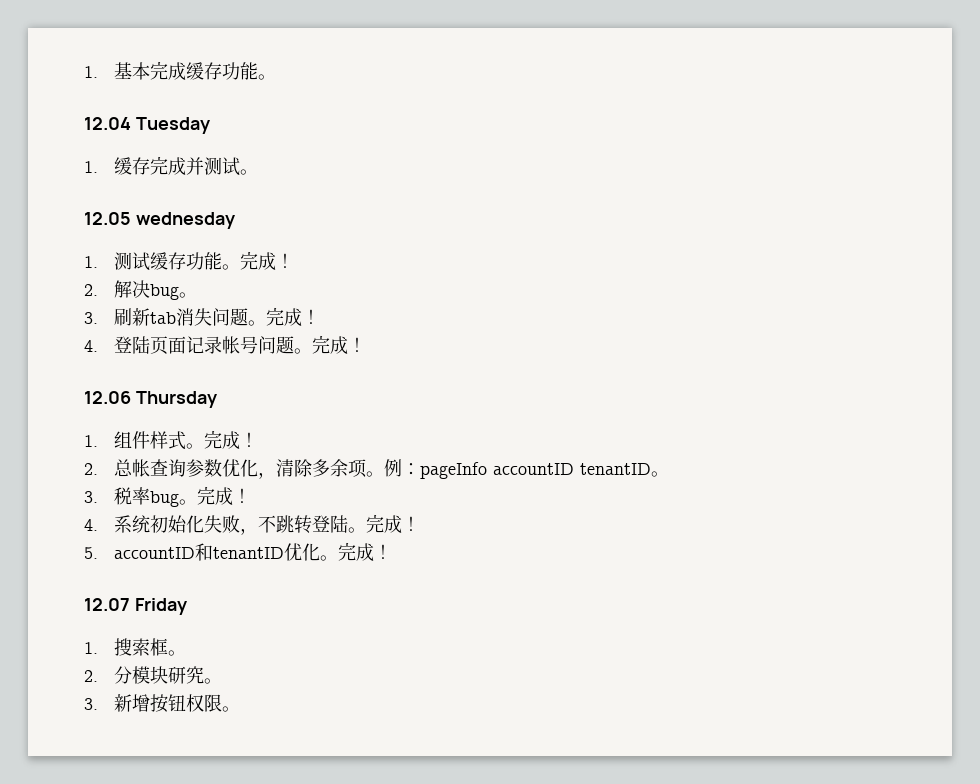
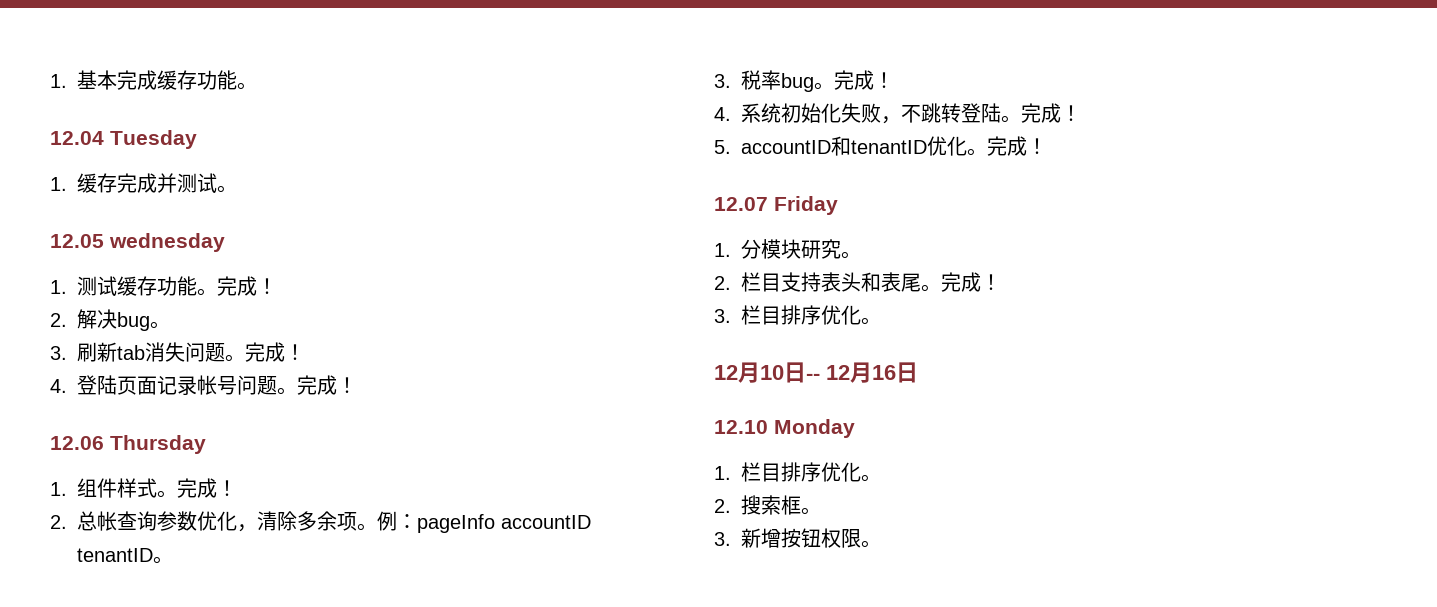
[113,638,186,656] [84,670,98,682] 搜索框。 // 2. -> (731, 250) none
(222, 681) none -> [714,272,1001,292] [714,305,881,325] [714,362,918,383] [714,419,855,438] [714,462,881,482] [714,495,821,515] // 2.栏目支持表头和表尾。完成！ // 3.栏目排序优化。 // 12月10日-- 12月16日 // 12.10 Monday // 1.栏目排序优化。 // 2.搜索框。

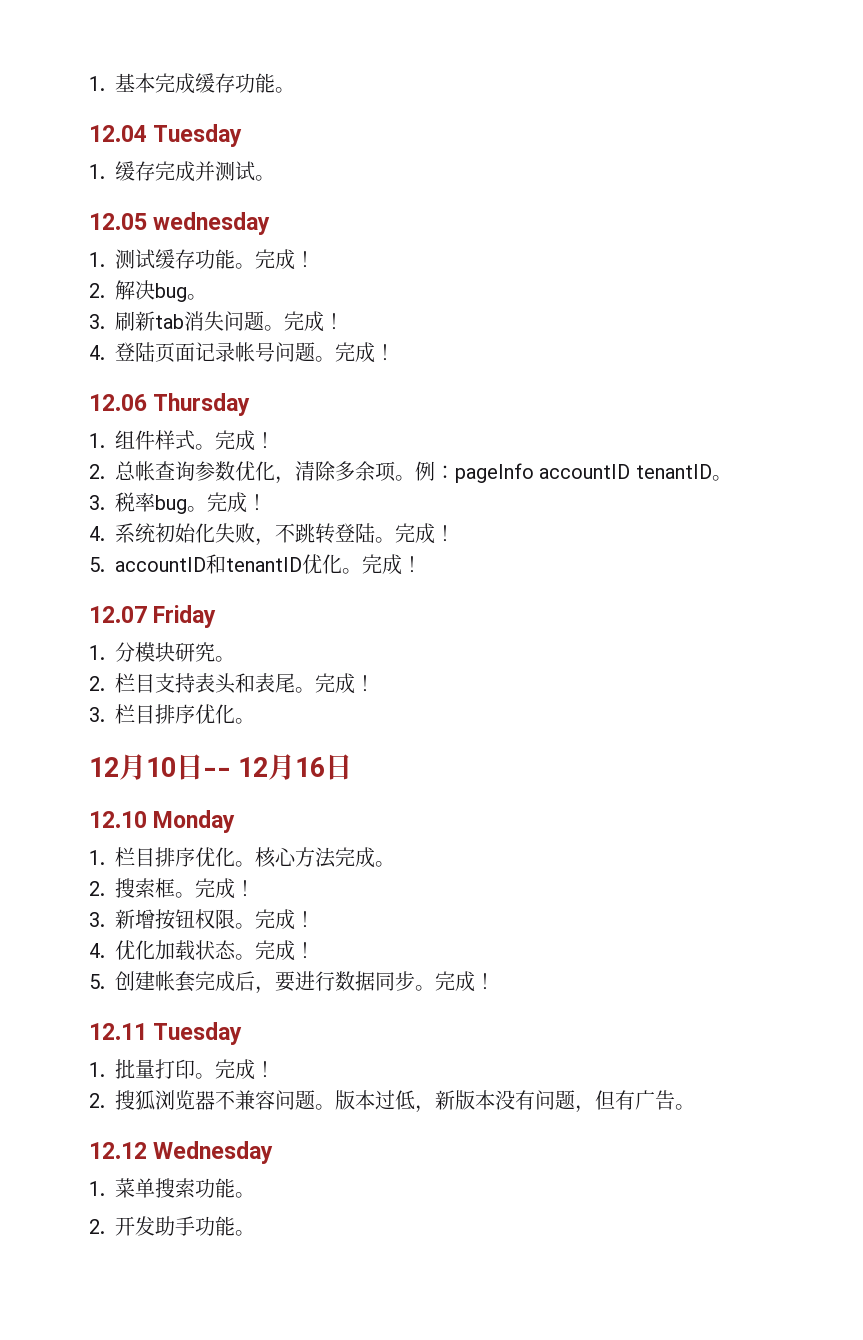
(881, 478) none -> [255,847,395,868] 核心方法完成。
(821, 511) none -> [195,878,255,899] 完成！
(881, 544) none -> [255,909,315,930] [89,940,315,961] [89,971,495,994] [89,1022,243,1045] [89,1059,275,1080] [89,1090,695,1113] [89,1141,274,1164] [89,1178,255,1198] [89,1216,255,1236] 完成！ // 4.优化加载状态。完成！ // 5.创建帐套完成后，要进行数据同步。完成！ // 12.11 Tuesday // 1.批量打印。完成！ // 2.搜狐浏览器不兼容问题。版本过低，新版本没有问题，但有广告。 // 12.12 Wednesday // 1.菜单搜索功能。 // 2.开发助手功能。

